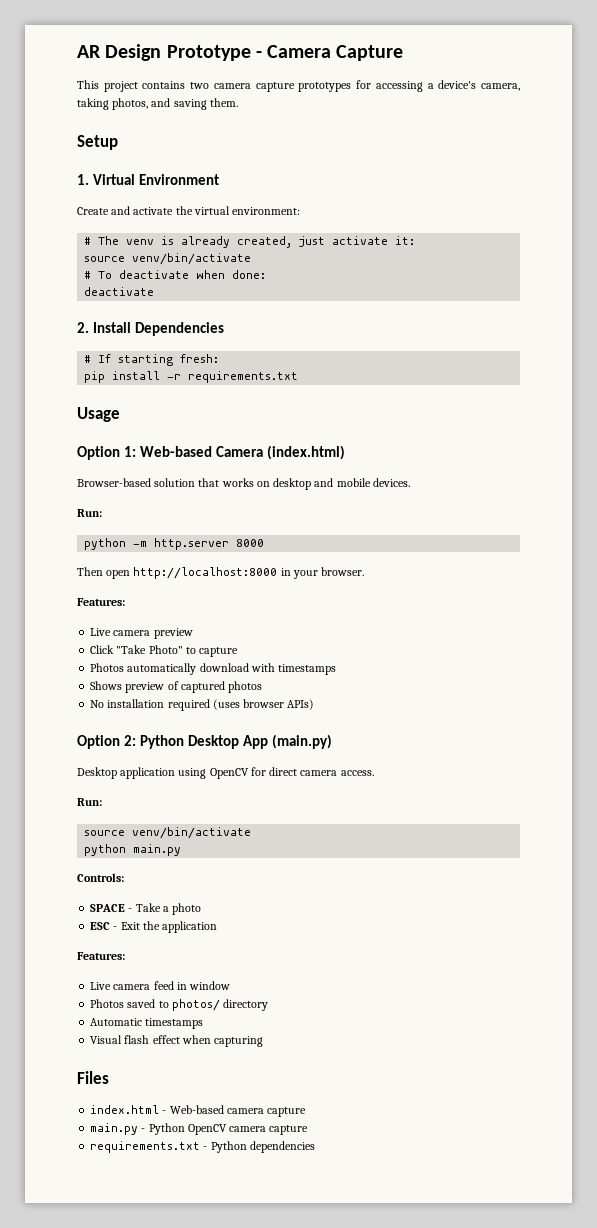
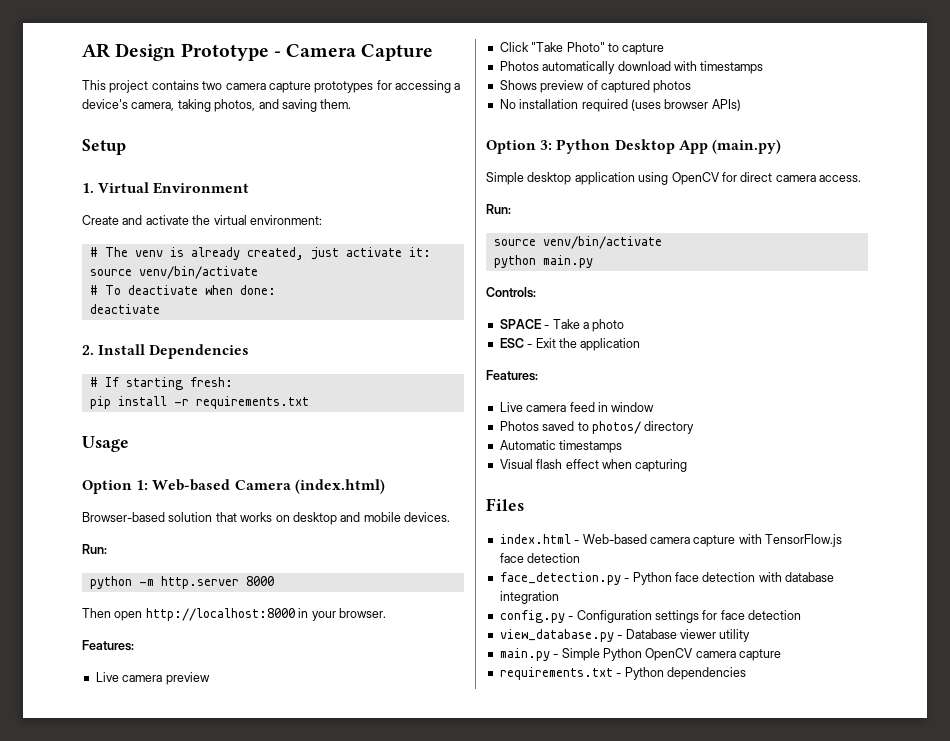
[123,735,136,746] 2: -> [540,140,553,150] 3:
[77,767,117,779] Desktop -> [486,172,572,185] Simple desktop
(307, 1112) none -> [738,534,842,547] [499,553,581,563] [499,572,834,585] [499,591,559,604] [499,610,801,623] [499,629,751,642] with TensorFlow.js face detection // face_detection.py - Python face detection with database integration // config.py - Configuration settings for face detection // view_database.py - Database viewer utility
(146, 1130) none -> [561,648,600,661] Simple

